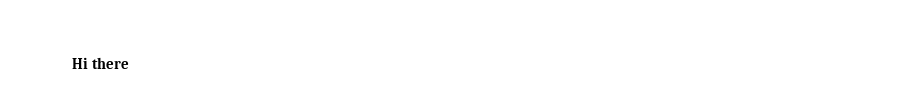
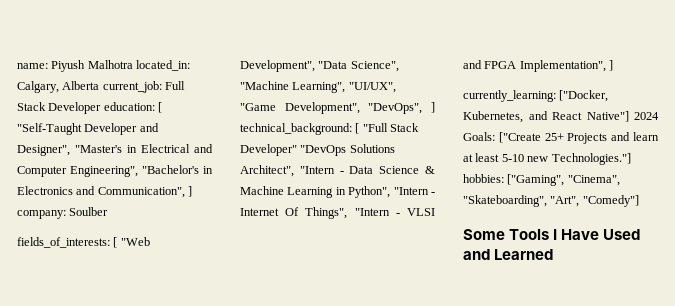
[72,57,129,69] Hi there -> [17,60,191,72] [17,81,186,93] [17,102,163,114] [17,123,159,135] [17,144,213,156] [17,165,213,177] [17,186,193,198] [17,207,109,219] [17,237,150,248] [240,60,399,72] [240,81,396,93] [240,102,435,114] [240,123,420,135] [240,144,395,156] [240,165,435,177] [240,186,435,198] [240,207,435,219] [463,60,614,72] [463,90,609,102] [463,111,659,123] [463,132,659,144] [463,153,631,165] [463,174,620,186] [463,195,639,207] [463,229,641,240] [463,249,554,260] name: Piyush Malhotra located_in: Calgary, Alberta current_job: Full Stack Developer education: [ "Self-Taught Developer and Designer", "Master's in Electrical and Computer Engineering", "Bachelor's in Electronics and Communication", ] company: Soulber // fields_of_interests: [ "Web Development", "Data Science", "Machine Learning", "UI/UX", "Game Development", "DevOps", ] technical_background: [ "Full Stack Developer" "DevOps Solutions Architect", "Intern - Data Science & Machine Learning in Python", "Intern - Internet Of Things", "Intern - VLSI and FPGA Implementation", ] // currently_learning: ["Docker, Kubernetes, and React Native"] 2024 Goals: ["Create 25+ Projects and learn at least 5-10 new Technologies."] hobbies: ["Gaming", "Cinema", "Skateboarding", "Art", "Comedy"] // Some Tools I Have Used and Learned

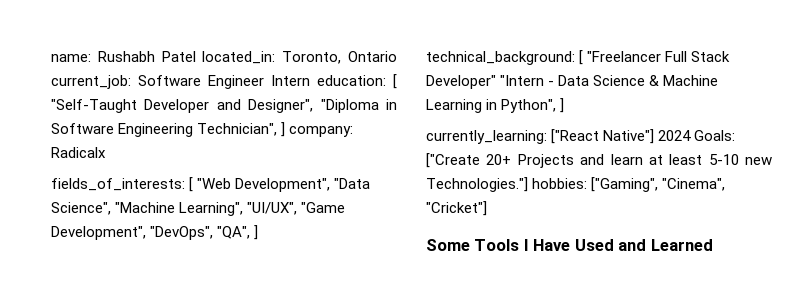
[51,60,191,72] [17,81,186,93] [17,102,102,114] Piyush Malhotra located_in: Calgary, Alberta current_job: Full Stack Developer -> [97,51,398,64] [51,75,310,89] Rushabh Patel located_in: Toronto, Ontario current_job: Software Engineer Intern
[75,144,213,153] [17,165,213,177] [17,186,185,198] "Master's in Electrical and Computer Engineering", "Bachelor's in Electronics and Communication", -> [320,99,397,113] [51,123,278,137] "Diploma in Software Engineering Technician",
[69,207,109,216] Soulber -> [51,147,106,158] Radicalx
(423, 108) none -> [217,226,251,239] "QA",
[362,123,420,132] [240,144,395,156] [240,165,294,177] "Full Stack Developer" "DevOps Solutions Architect", -> [587,51,731,62] [426,75,496,89] "Freelancer Full Stack Developer"
[393,187,435,195] [240,207,435,219] [463,60,614,72] [463,90,609,102] [463,111,582,123] "Intern - Internet Of Things", "Intern - VLSI and FPGA Implementation", ] // currently_learning: ["Docker, Kubernetes, and React -> [560,98,565,113] [426,129,600,144] ] // currently_learning: ["React
[544,133,564,141] 25+ -> [486,154,512,165] 20+
[463,195,639,207] "Skateboarding", "Art", "Comedy"] -> [426,201,487,216] "Cricket"]

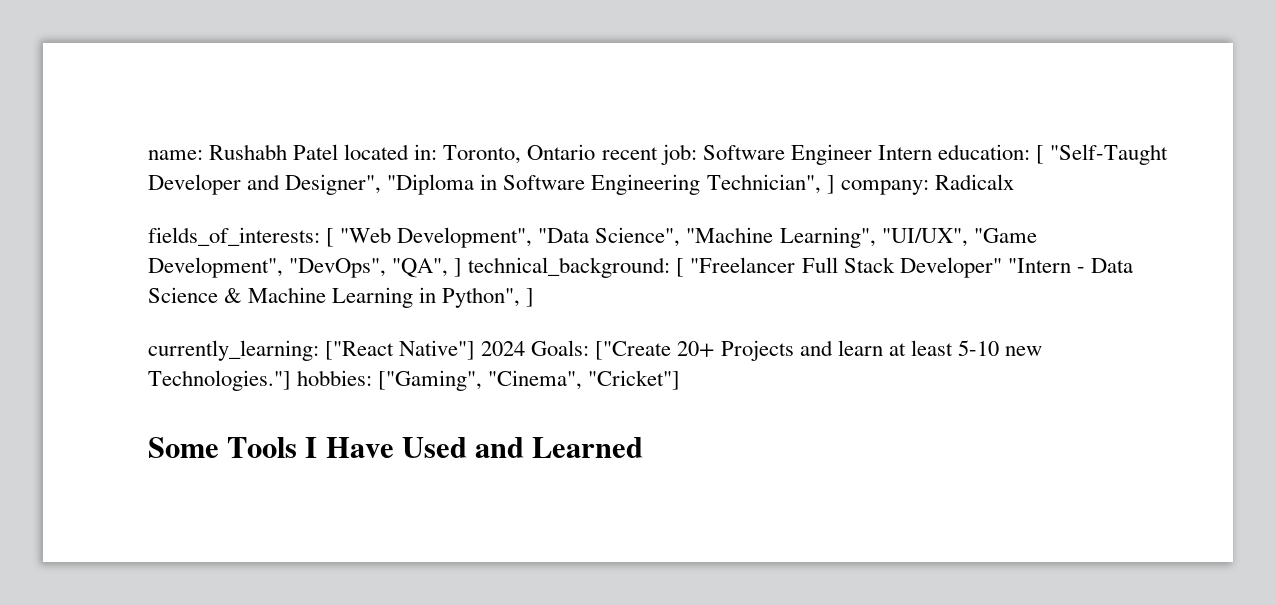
[202,51,398,64] [51,75,131,89] located_in: Toronto, Ontario current_job: -> [344,144,697,165] located in: Toronto, Ontario recent job:

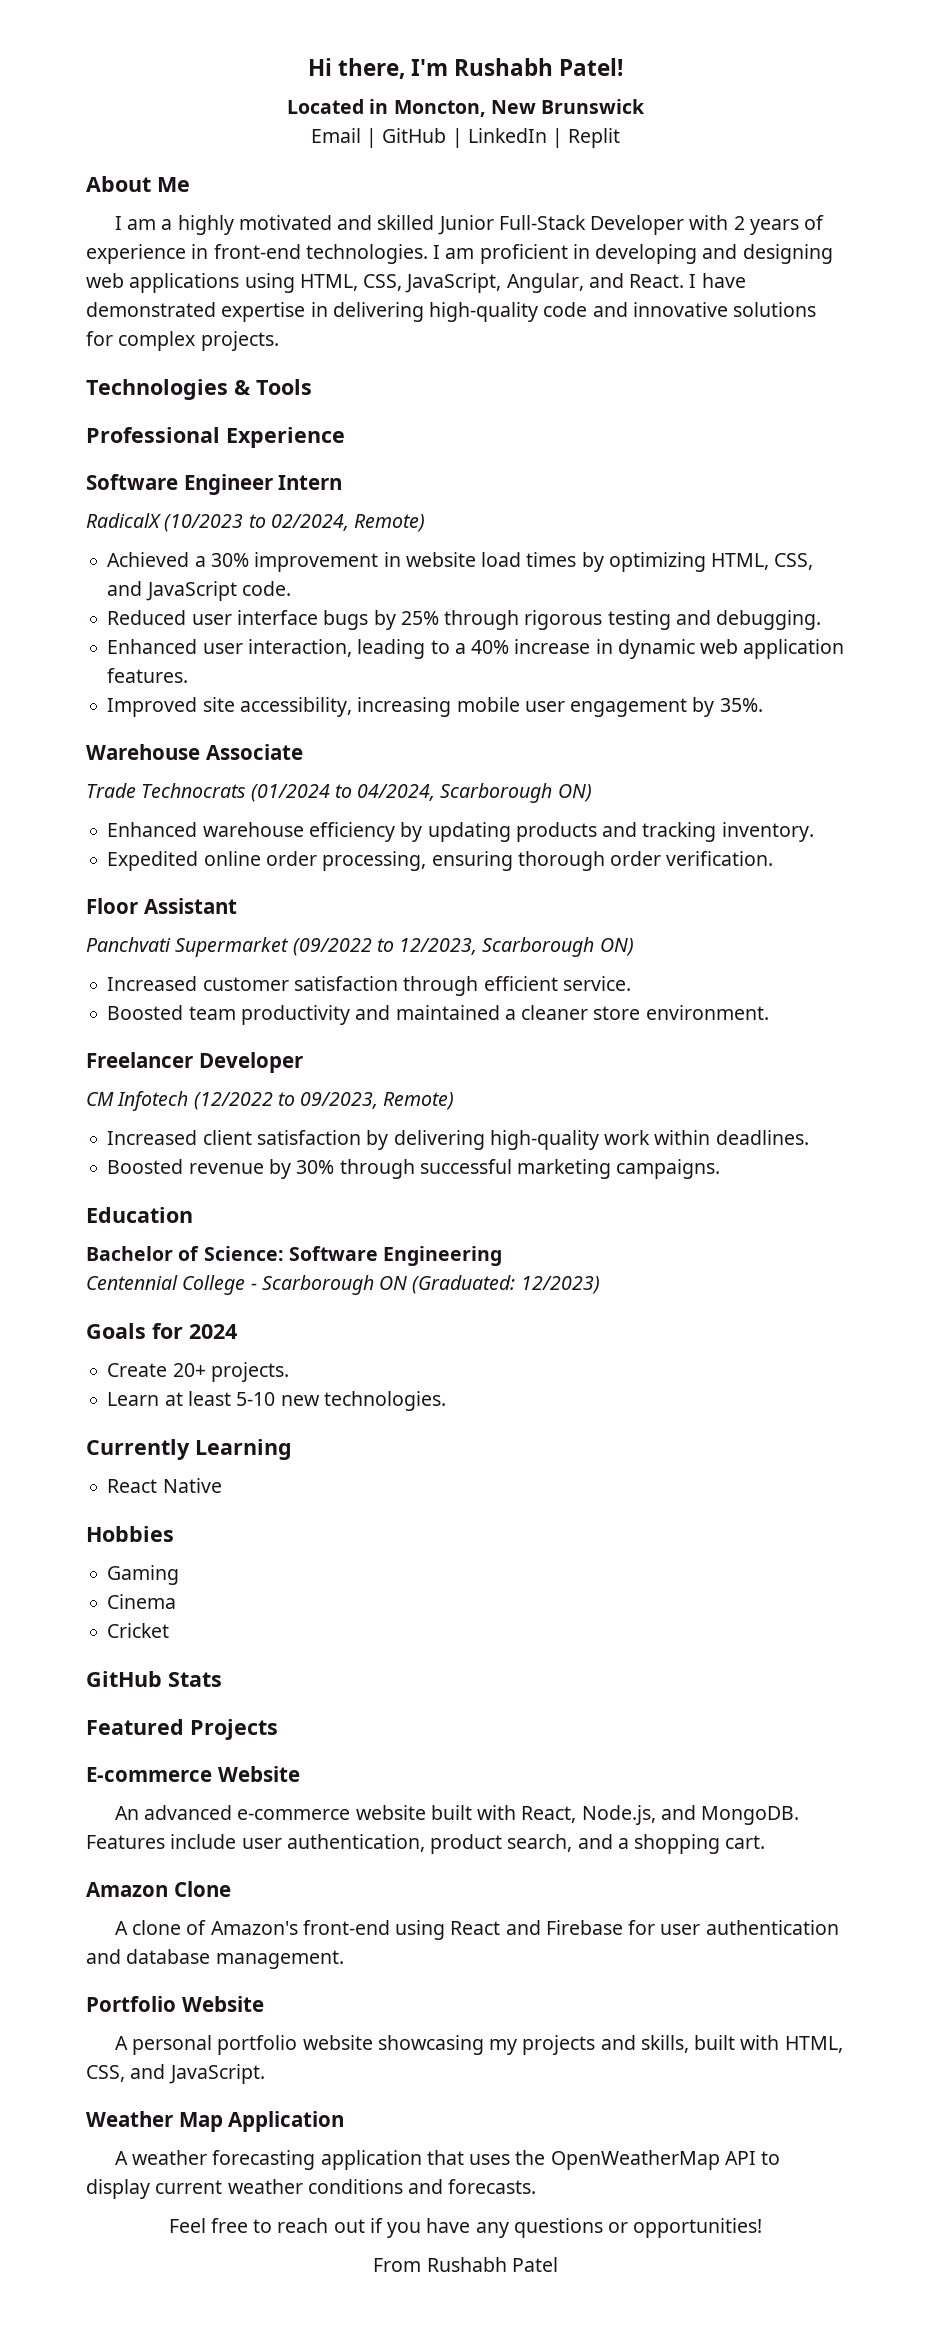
[148,144,1169,165] [148,174,1014,195] [148,227,1037,248] [148,257,1133,278] [148,287,535,308] [148,340,1042,361] [148,370,681,391] [148,437,644,458] name: Rushabh Patel located in: Toronto, Ontario recent job: Software Engineer Intern education: [ "Self-Taught Developer and Designer", "Diploma in Software Engineering Technician", ] company: Radicalx // fields_of_interests: [ "Web Development", "Data Science", "Machine Learning", "UI/UX", "Game Development", "DevOps", "QA", ] technical_background: [ "Freelancer Full Stack Developer" "Intern - Data Science & Machine Learning in Python", ] // currently_learning: ["React Native"] 2024 Goals: ["Create 20+ Projects and learn at least 5-10 new Technologies."] hobbies: ["Gaming", "Cinema", "Cricket"] // Some Tools I Have Used and Learned -> [307,58,624,79] [286,99,646,117] [310,128,621,148] [86,176,190,192] [114,215,825,235] [86,244,833,264] [86,273,746,293] [86,302,817,322] [86,331,279,351] [86,379,312,400] [86,427,345,448] [86,474,343,495] [86,513,426,532] [107,552,814,572] [107,581,291,601] [107,610,822,630] [107,639,845,659] [107,668,189,683] [107,697,763,717] [86,744,303,760] [86,783,592,803] [107,822,814,842] [107,851,774,871] [86,898,237,914] [86,937,634,957] [107,976,631,996] [107,1005,769,1025] [86,1052,303,1073] [86,1091,455,1111] [107,1130,809,1150] [107,1159,721,1179] [86,1207,193,1223] [86,1246,503,1266] [86,1275,600,1295] [86,1323,237,1339] [107,1362,289,1382] [107,1391,446,1411] [86,1439,292,1460] [107,1478,222,1493] [86,1526,174,1542] [107,1565,180,1585] [107,1594,177,1609] [107,1623,170,1638] [86,1671,222,1687] [86,1719,278,1740] [86,1766,300,1782] [114,1805,800,1825] [86,1834,766,1854] [86,1881,231,1897] [114,1920,839,1940] [86,1949,344,1969] [86,1996,264,2012] [114,2035,843,2055] [86,2064,265,2084] [86,2111,345,2132] [114,2150,781,2170] [86,2179,537,2199] [168,2218,763,2238] [373,2257,558,2272] Hi there, I'm Rushabh Patel! // Located in Moncton, New Brunswick // Email | GitHub | LinkedIn | Replit // About Me // I am a highly motivated and skilled Junior Full-Stack Developer with 2 years of experience in front-end technologies. I am proficient in developing and designing web applications using HTML, CSS, JavaScript, Angular, and React. I have demonstrated expertise in delivering high-quality code and innovative solutions for complex projects. // Technologies & Tools // Professional Experience // Software Engineer Intern // RadicalX (10/2023 to 02/2024, Remote) // Achieved a 30% improvement in website load times by optimizing HTML, CSS, and JavaScript code. // Reduced user interface bugs by 25% through rigorous testing and debugging. // Enhanced user interaction, leading to a 40% increase in dynamic web application features. // Improved site accessibility, increasing mobile user engagement by 35%. // Warehouse Associate // Trade Technocrats (01/2024 to 04/2024, Scarborough ON) // Enhanced warehouse efficiency by updating products and tracking inventory. // Expedited online order processing, ensuring thorough order verification. // Floor Assistant // Panchvati Supermarket (09/2022 to 12/2023, Scarborough ON) // Increased customer satisfaction through efficient service. // Boosted team productivity and maintained a cleaner store environment. // Freelancer Developer // CM Infotech (12/2022 to 09/2023, Remote) // Increased client satisfaction by delivering high-quality work within deadlines. // Boosted revenue by 30% through successful marketing campaigns. // Education // Bachelor of Science: Software Engineering // Centennial College - Scarborough ON (Graduated: 12/2023) // Goals for 2024 // Create 20+ projects. // Learn at least 5-10 new technologies. // Currently Learning // React Native // Hobbies // Gaming // Cinema // Cricket // GitHub Stats // Featured Projects // E-commerce Website // An advanced e-commerce website built with React, Node.js, and MongoDB. Features include user authentication, product search, and a shopping cart. // Amazon Clone // A clone of Amazon's front-end using React and Firebase for user authentication and database management. // Portfolio Website // A personal portfolio website showcasing my projects and skills, built with HTML, CSS, and JavaScript. // Weather Map Application // A weather forecasting application that uses the OpenWeatherMap API to display current weather conditions and forecasts. // Feel free to reach out if you have any questions or opportunities! // From Rushabh Patel

